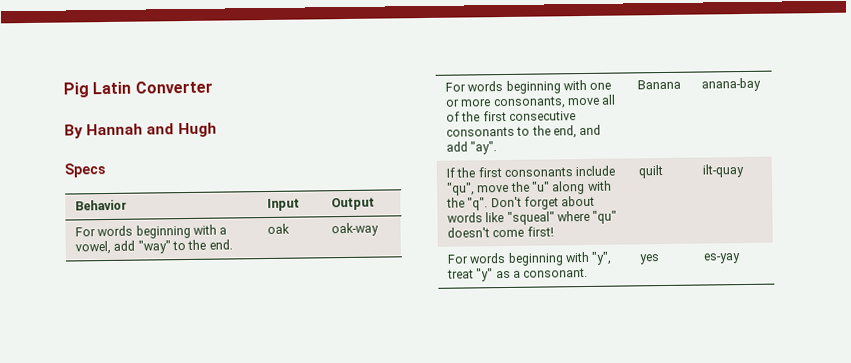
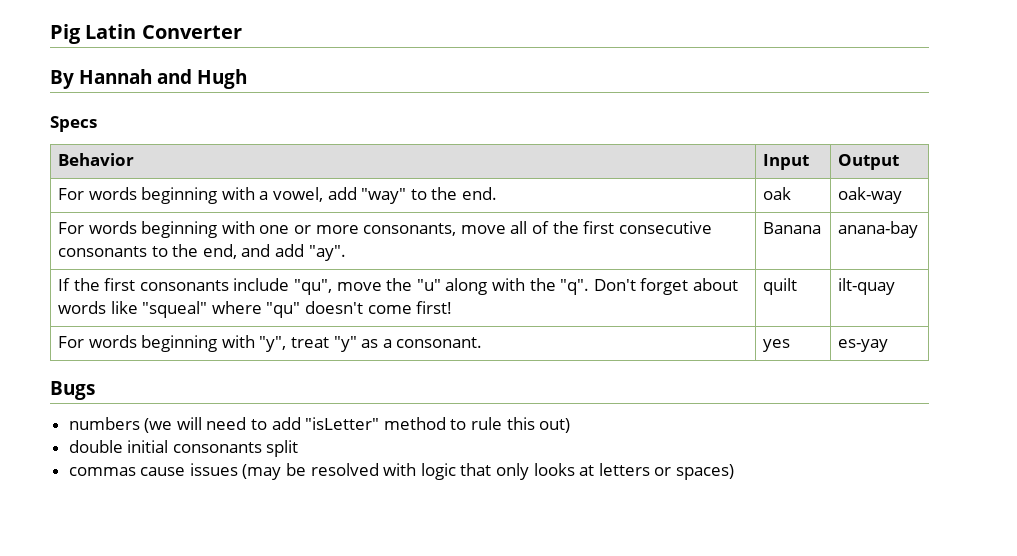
(741, 258) none -> [50,381,95,400] [68,417,571,433] [68,440,299,457] [68,463,734,480] // Bugs // numbers (we will need to add "isLetter" method to rule this out) // double initial consonants split // commas cause issues (may be resolved with logic that only looks at letters or spaces)

